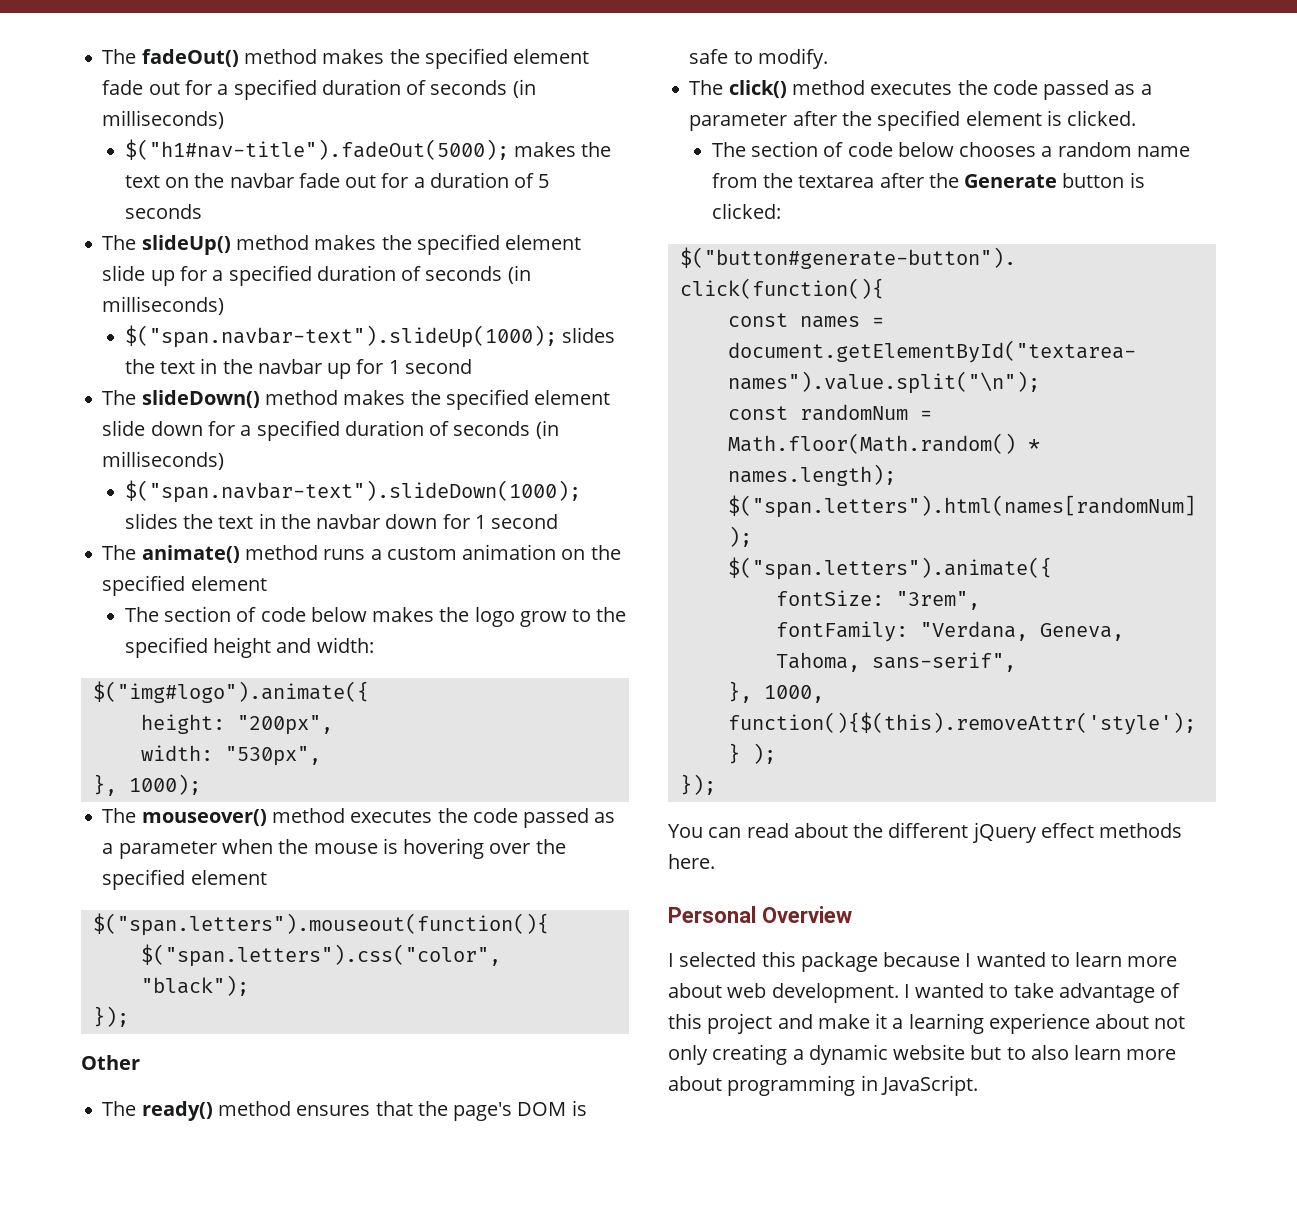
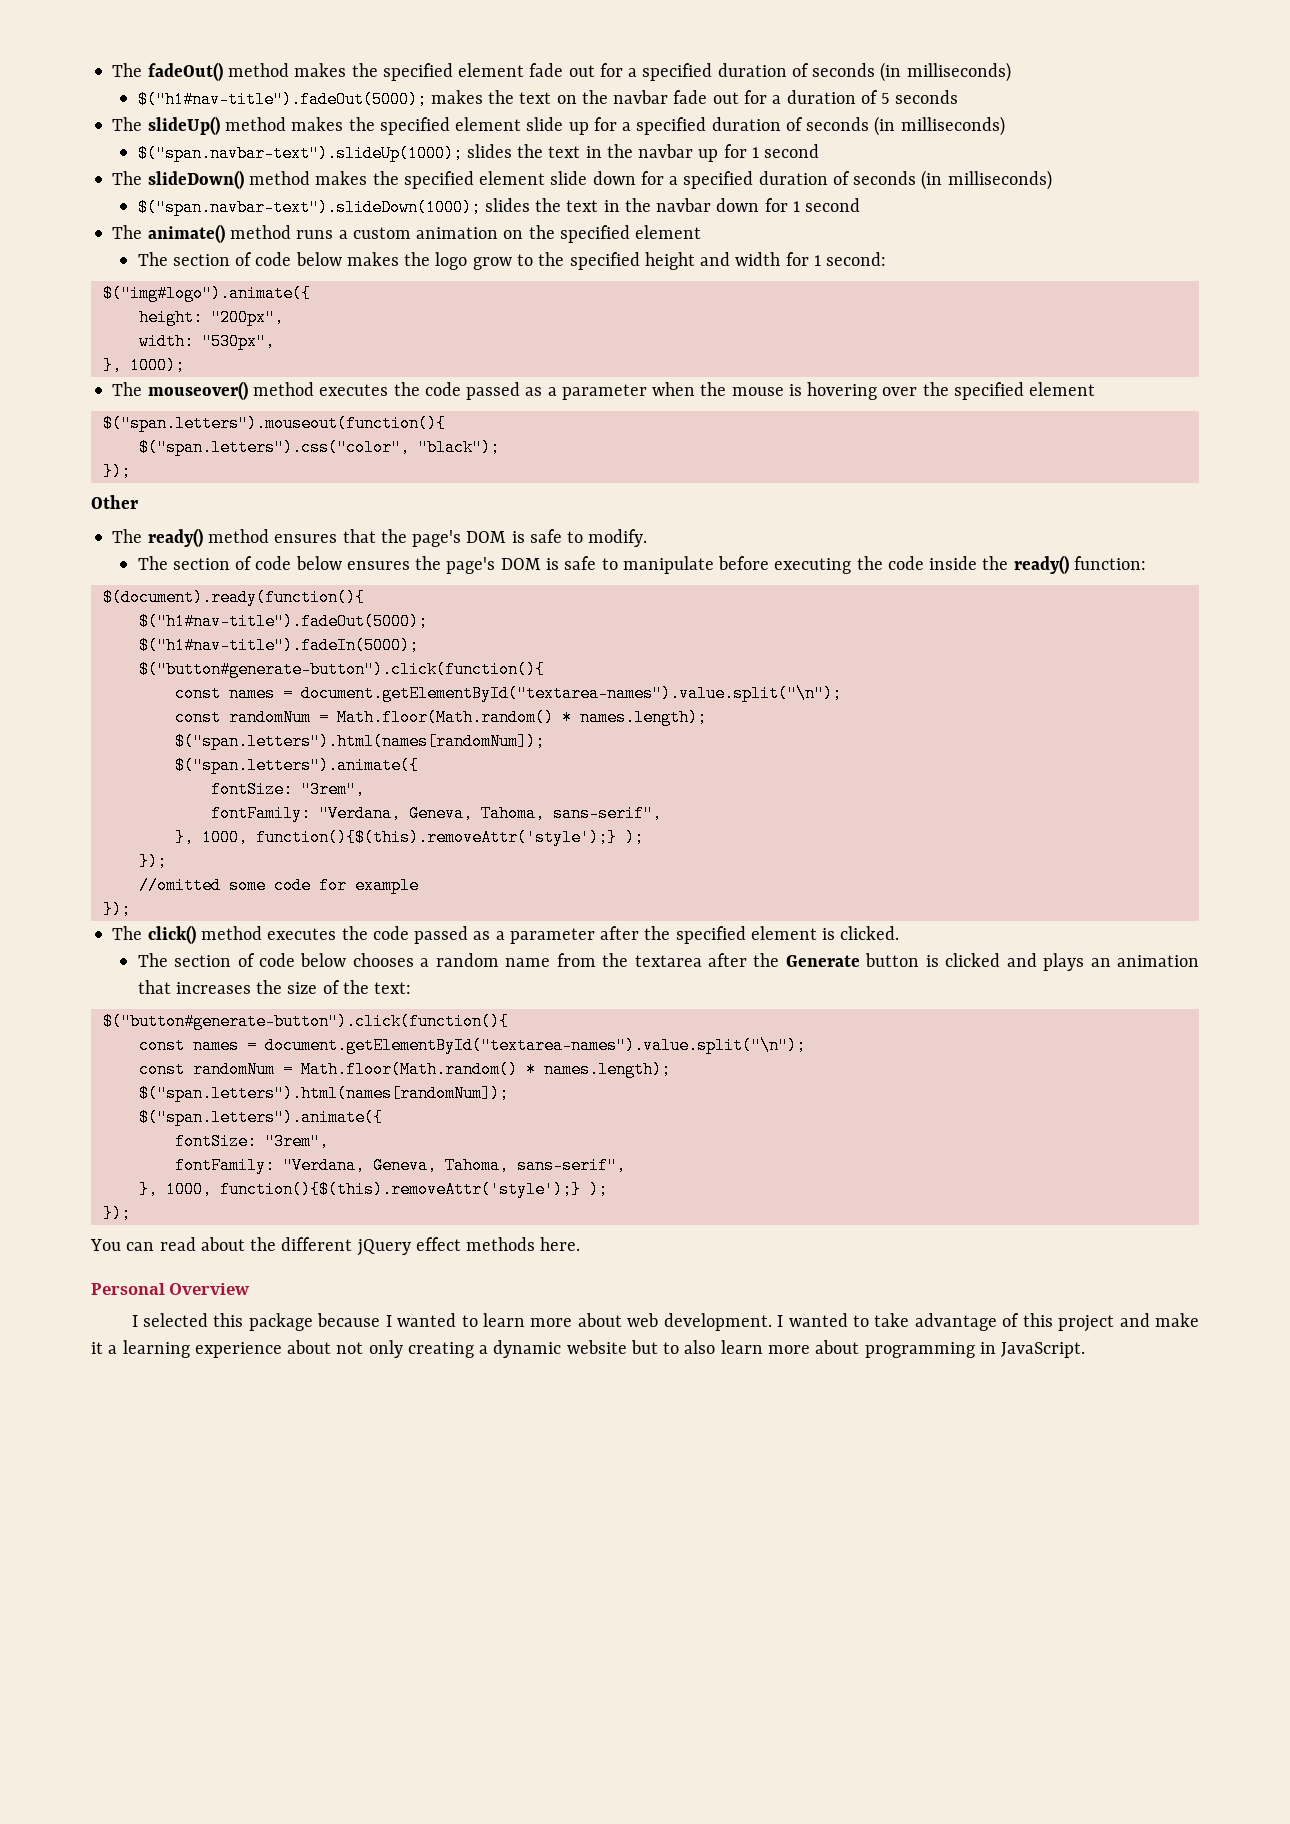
[316,637,374,653] width: -> [735,252,887,266] width for 1 second:
(828, 58) none -> [137,555,1146,574] [102,589,365,606] [138,613,428,630] [138,637,419,654] [138,661,545,678] [174,685,842,702] [174,709,707,726] [174,733,545,750] [174,757,419,774] [210,781,365,798] [210,805,662,822] [174,829,644,846] [138,853,167,870] [138,877,419,894] [102,901,131,918] // The section of code below ensures the page's DOM is safe to manipulate before executing the code inside the ready() function: // $(document).ready(function(){ // $("h1#nav-title").fadeOut(5000); // $("h1#nav-title").fadeIn(5000); // $("button#generate-button").click(function(){ // const names = document.getElementById("textarea-names").value.split("\n"); // const randomNum = Math.floor(Math.random() * names.length); // $("span.letters").html(names[randomNum]); // $("span.letters").animate({ // fontSize: "3rem", // fontFamily: "Verdana, Geneva, Tahoma, sans-serif", // }, 1000, function(){$(this).removeAttr('style');} ); // }); // //omitted some code for example // });
[711,203,781,219] clicked: -> [945,953,1199,971] [137,980,412,994] clicked and plays an animation that increases the size of the text:

